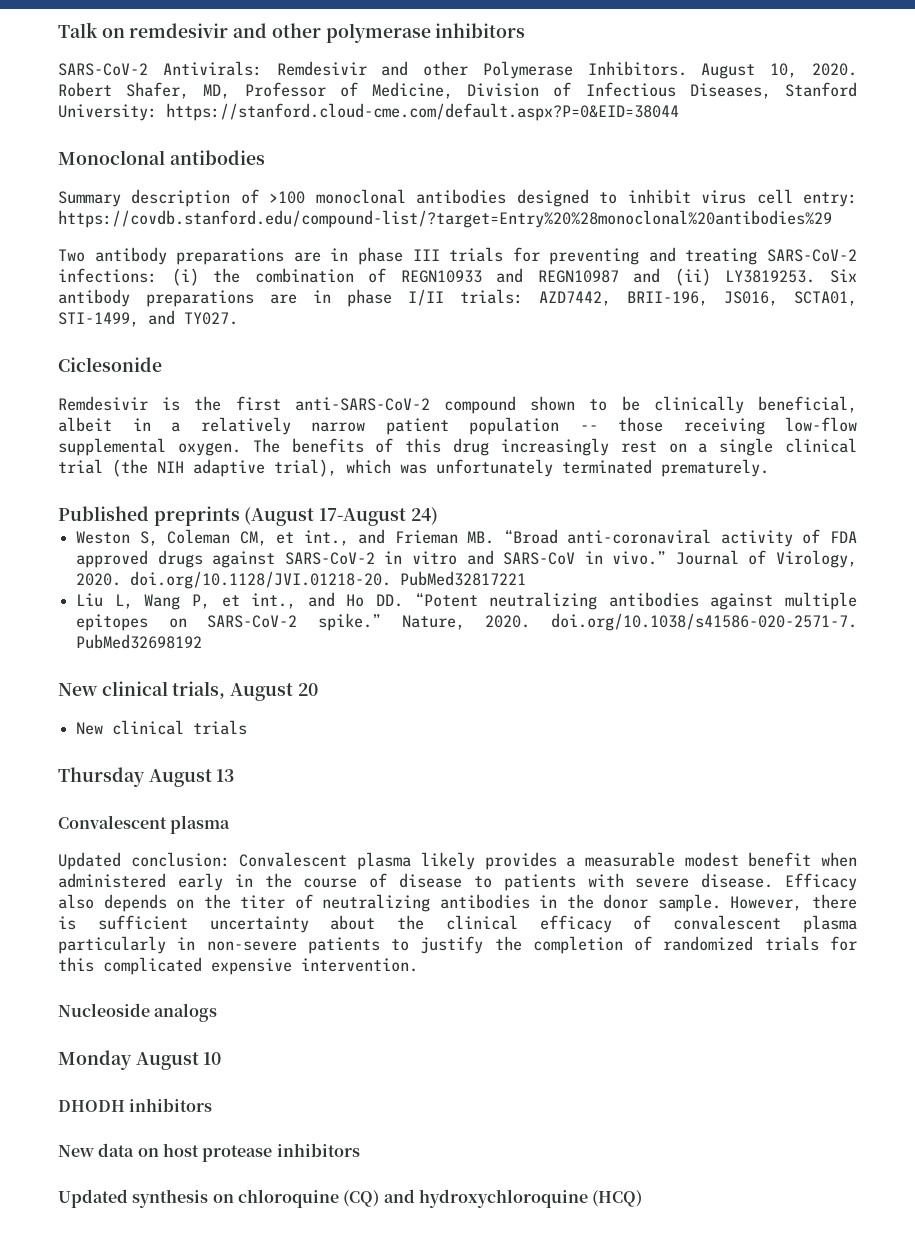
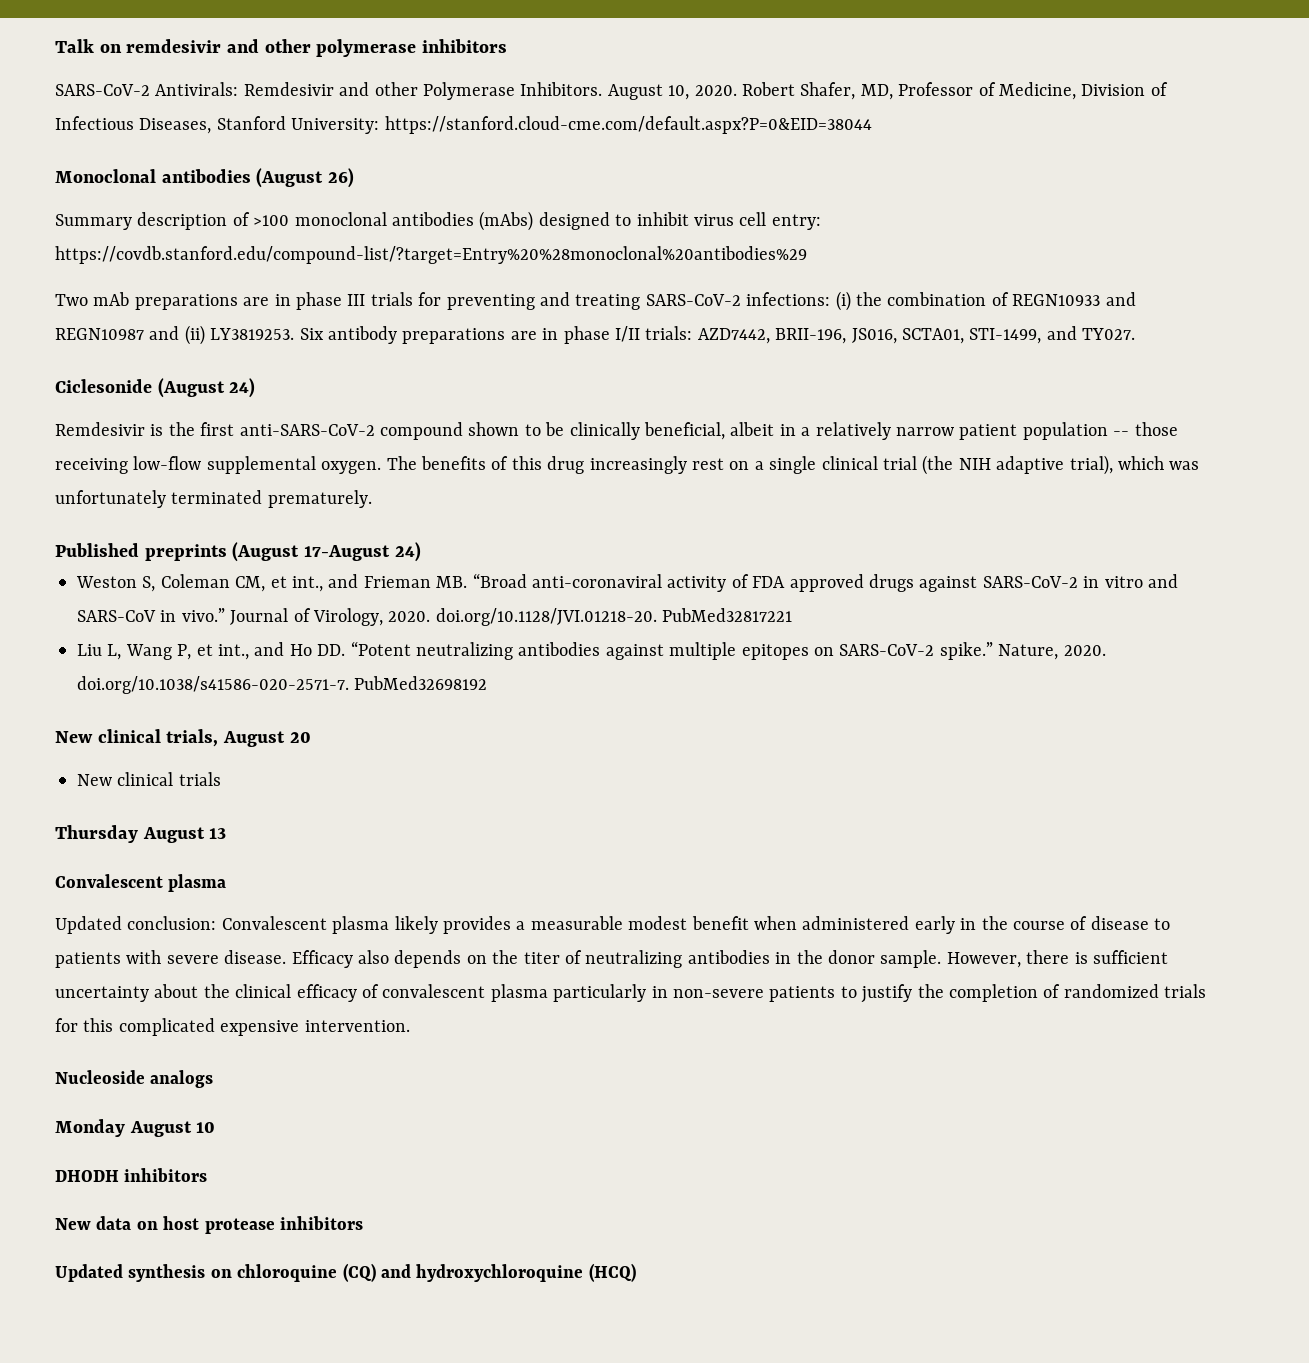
(265, 157) none -> [256,168,355,188] (August 26)
(507, 196) none -> [479,211,534,231] (mAbs)
[94,247,167,265] antibody -> [93,292,130,306] mAb
(162, 364) none -> [157,378,256,398] (August 24)

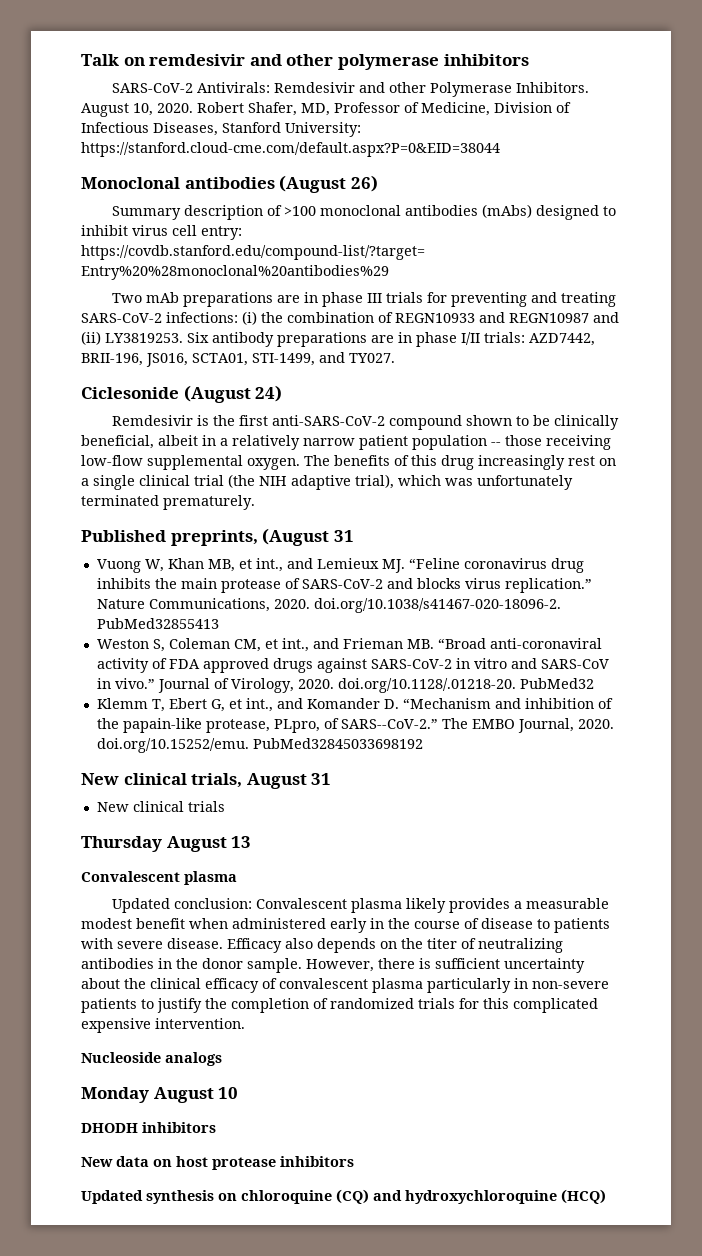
[144,542,421,562] preprints (August 17-August 24) -> [170,528,354,546] [96,558,584,573] [96,578,592,593] [96,598,561,613] [96,618,219,629] preprints, (August 31 // Vuong W, Khan MB, et int., and Lemieux MJ. “Feline coronavirus drug inhibits the main protease of SARS-CoV-2 and blocks virus replication.” Nature Communications, 2020. doi.org/10.1038/s41467-020-18096-2. PubMed32855413
[435,608,793,626] [77,641,1106,660] [77,676,488,694] doi.org/10.1128/JVI.01218-20. PubMed32817221 // Liu L, Wang P, et int., and Ho DD. “Potent neutralizing antibodies against multiple epitopes on SARS-CoV-2 spike.” Nature, 2020. doi.org/10.1038/s41586-020-2571-7. PubMed32698192 -> [337,678,594,693] [96,698,613,712] [96,718,614,733] [96,738,423,753] doi.org/10.1128/.01218-20. PubMed32 // Klemm T, Ebert G, et int., and Komander D. “Mechanism and inhibition of the papain‐like protease, PLpro, of SARS‐-CoV‐2.” The EMBO Journal, 2020. doi.org/10.15252/emu. PubMed32845033698192
[289,732,311,743] 20 -> [311,773,332,785] 31

